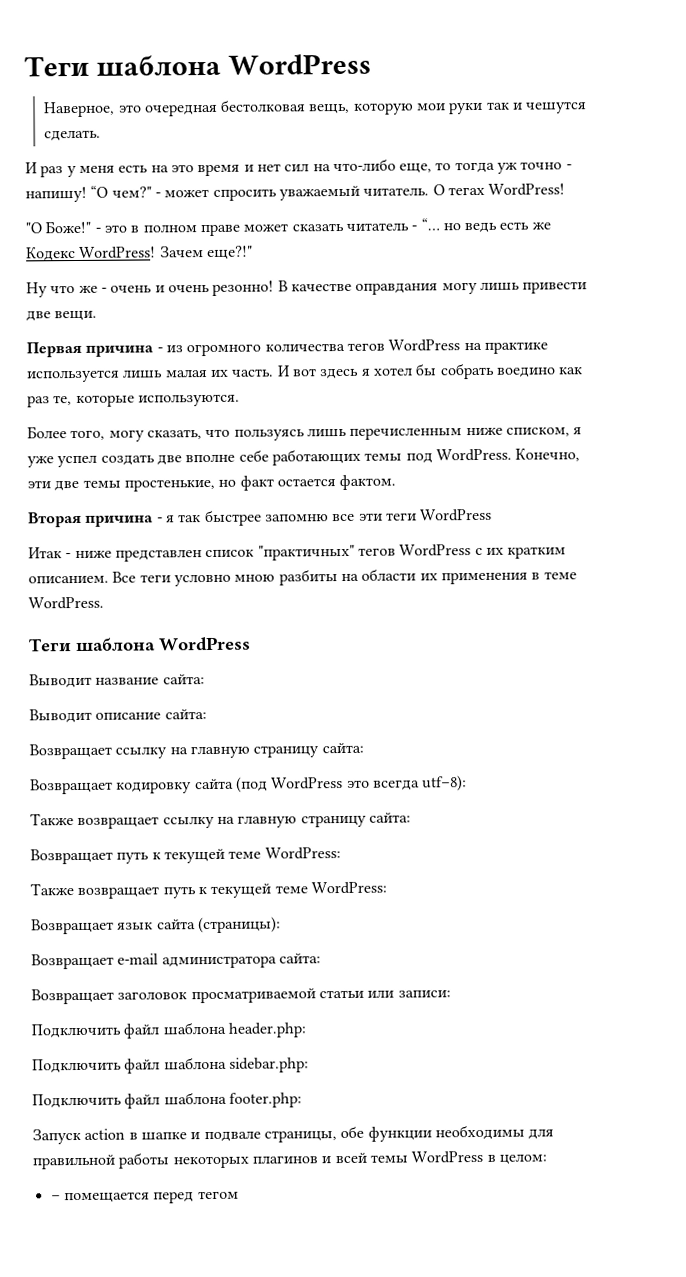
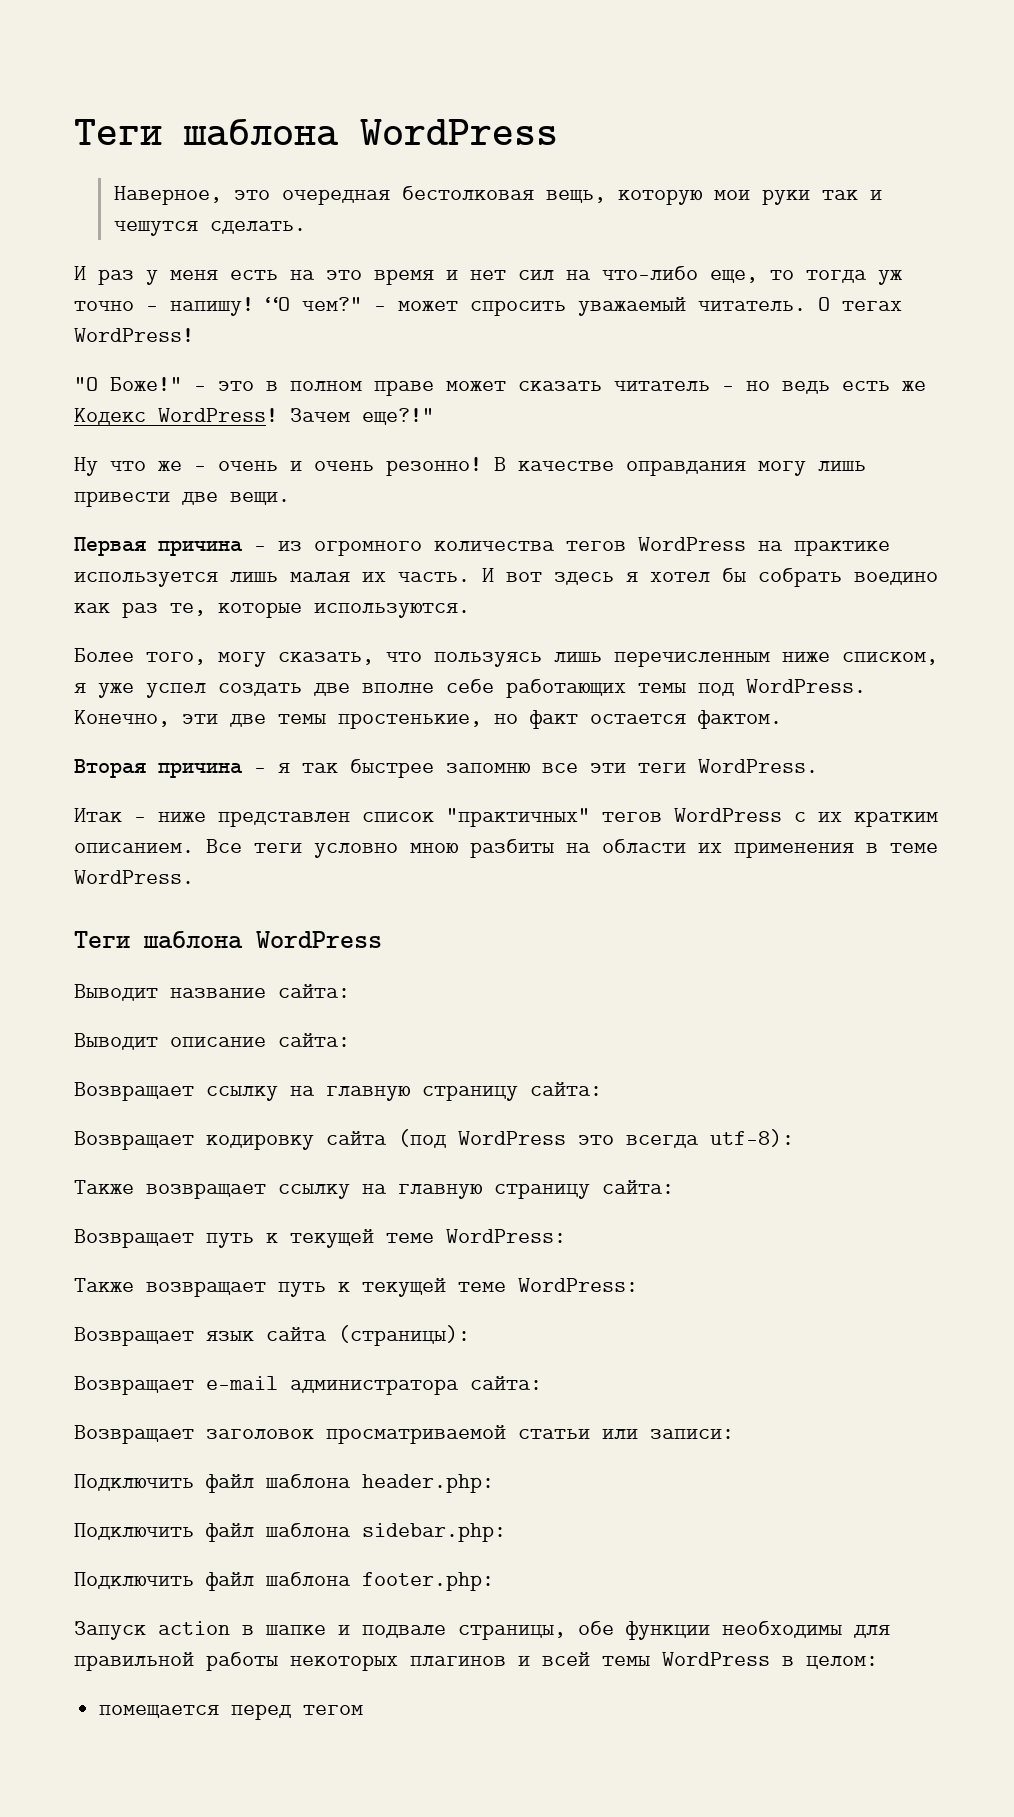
[420,218,440,231] “… -> (734, 388) none
[420,508,493,522] WordPress -> [698,759,818,773] WordPress.
[50,1195,61,1201] – -> (878, 1662) none

